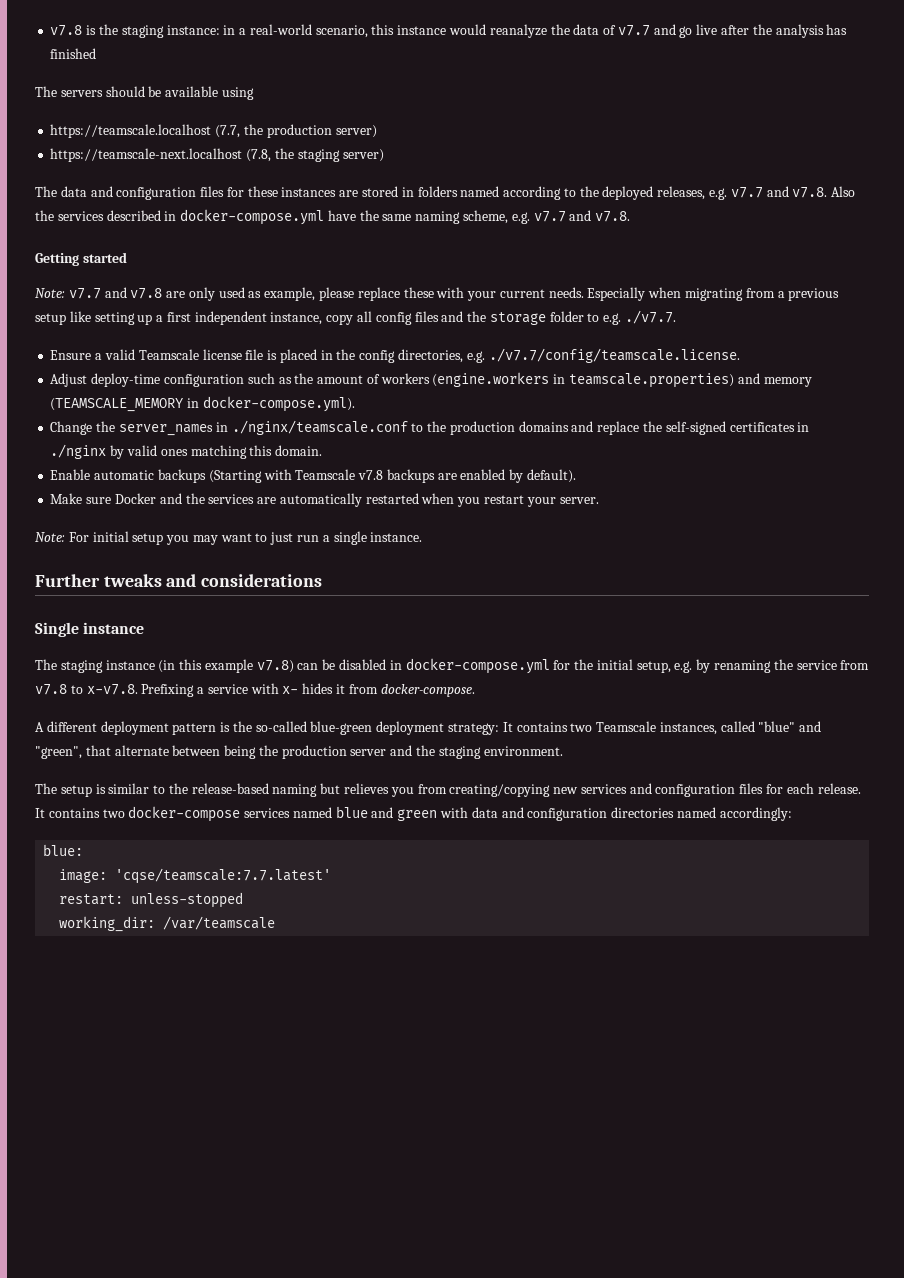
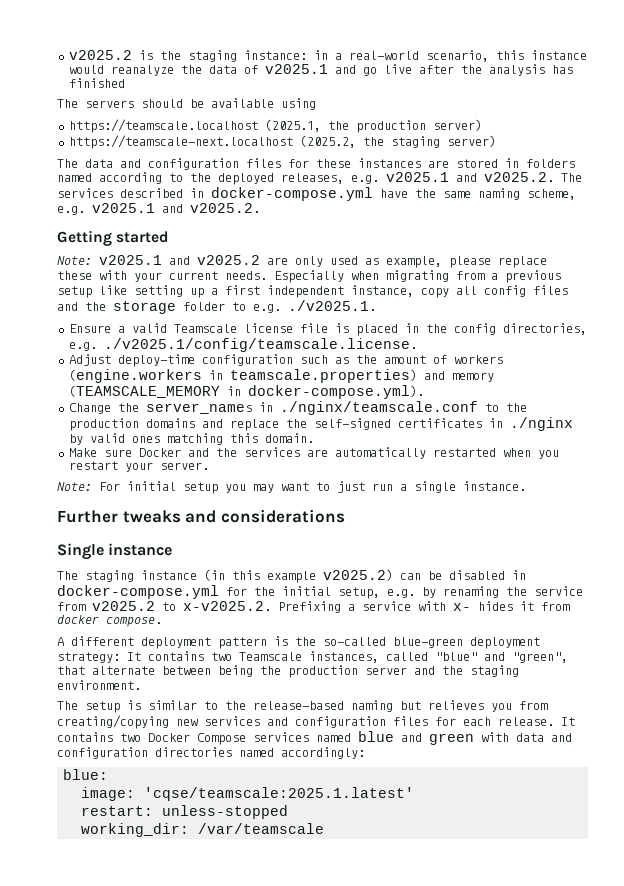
[50,25,83,36] v7.8 -> [68,50,132,60] v2025.2
[617,25,650,36] v7.7 -> [264,64,328,74] v2025.1
[215,125,241,138] (7.7, -> [264,119,321,132] (2025.1,
[246,149,272,162] (7.8, -> [299,135,356,148] (2025.2,
[730,186,856,198] [35,210,54,221] v7.7 and v7.8. Also the -> [386,172,582,182] v2025.1 and v2025.2. The
[533,210,631,222] v7.7 and v7.8. -> [92,203,260,213] v2025.1 and v2025.2.
[68,287,163,299] v7.7 and v7.8 -> [99,255,260,265] v2025.1 and v2025.2
[625,310,677,324] ./v7.7. -> [288,300,376,311] ./v2025.1.
[488,348,740,363] ./v7.7/config/teamscale.license. -> [103,338,417,352] ./v2025.1/config/teamscale.license.
[50,469,576,483] // Enable automatic backups (Starting with Teamscale v7.8 backups are enabled by default). -> (314, 438) none
[256,660,294,673] v7.8) -> [323,569,393,581] v2025.2)
[35,684,138,695] v7.8 to x-v7.8. -> [92,601,271,611] v2025.2 to x-v2025.2.
[380,684,475,697] docker-compose. -> [57,615,162,627] docker compose.
[128,806,241,822] docker-compose -> [148,733,246,745] Docker Compose
[115,868,332,884] 'cqse/teamscale:7.7.latest' -> [144,787,415,801] 'cqse/teamscale:2025.1.latest'

